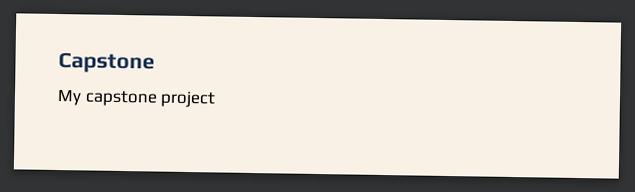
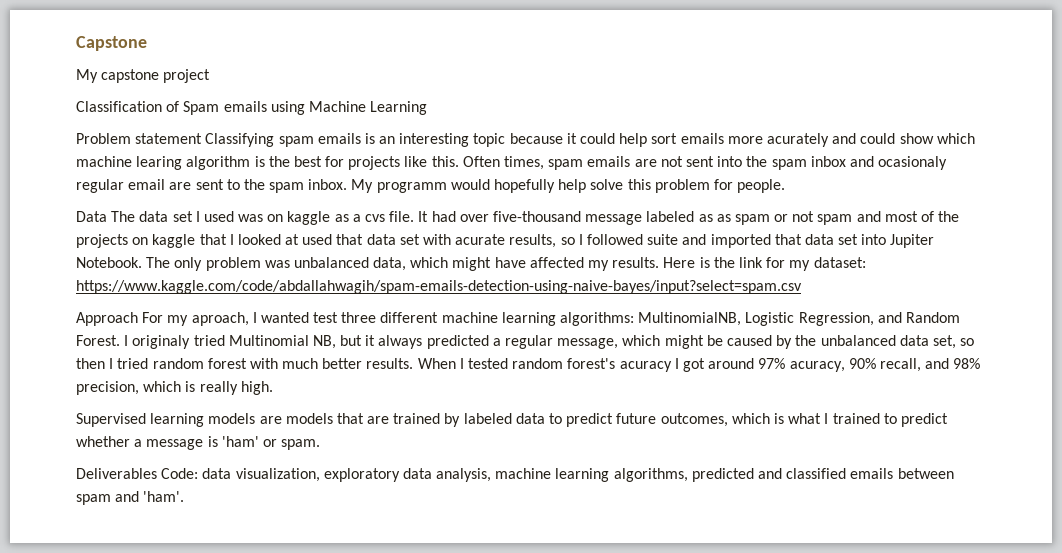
(217, 99) none -> [76,101,428,115] [76,133,975,147] [76,156,948,170] [76,179,786,193] [76,211,960,225] [76,234,935,248] [76,257,866,271] [76,280,802,294] [76,312,960,326] [76,335,975,349] [76,358,981,372] [76,381,273,395] [76,413,948,427] [76,436,321,450] [76,468,954,482] [76,491,185,505] // Classification of Spam emails using Machine Learning // Problem statement Classifying spam emails is an interesting topic because it could help sort emails more acurately and could show which machine learing algorithm is the best for projects like this. Often times, spam emails are not sent into the spam inbox and ocasionaly regular email are sent to the spam inbox. My programm would hopefully help solve this problem for people. // Data The data set I used was on kaggle as a cvs file. It had over five-thousand message labeled as as spam or not spam and most of the projects on kaggle that I looked at used that data set with acurate results, so I followed suite and imported that data set into Jupiter Notebook. The only problem was unbalanced data, which might have affected my results. Here is the link for my dataset: https://www.kaggle.com/code/abdallahwagih/spam-emails-detection-using-naive-bayes/input?select=spam.csv // Approach For my aproach, I wanted test three different machine learning algorithms: MultinomialNB, Logistic Regression, and Random Forest. I originaly tried Multinomial NB, but it always predicted a regular message, which might be caused by the unbalanced data set, so then I tried random forest with much better results. When I tested random forest's acuracy I got around 97% acuracy, 90% recall, and 98% precision, which is really high. // Supervised learning models are models that are trained by labeled data to predict future outcomes, which is what I trained to predict whether a message is 'ham' or spam. // Deliverables Code: data visualization, exploratory data analysis, machine learning algorithms, predicted and classified emails between spam and 'ham'.

